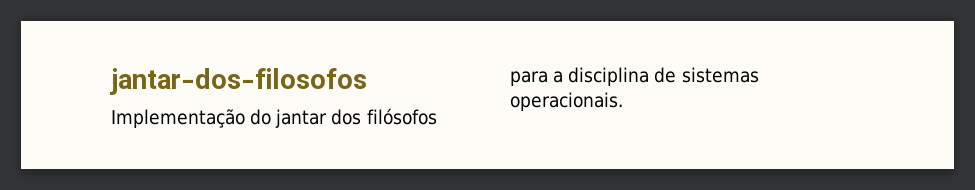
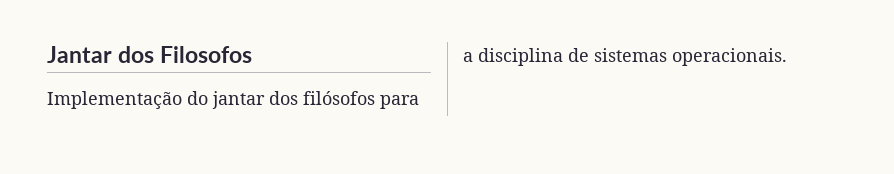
[110,68,367,95] jantar-dos-filosofos -> [47,46,253,63] Jantar dos Filosofos

